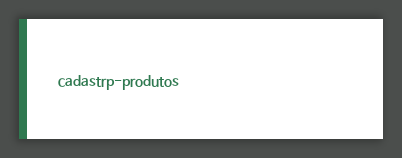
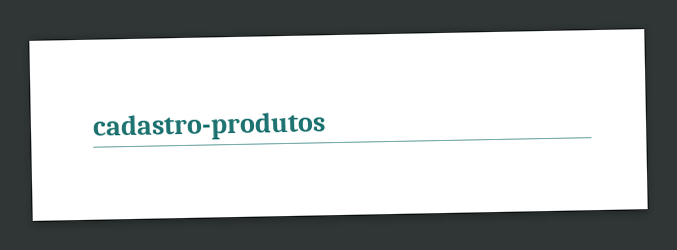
[58,75,179,90] cadastrp-produtos -> [92,111,326,142] cadastro-produtos

